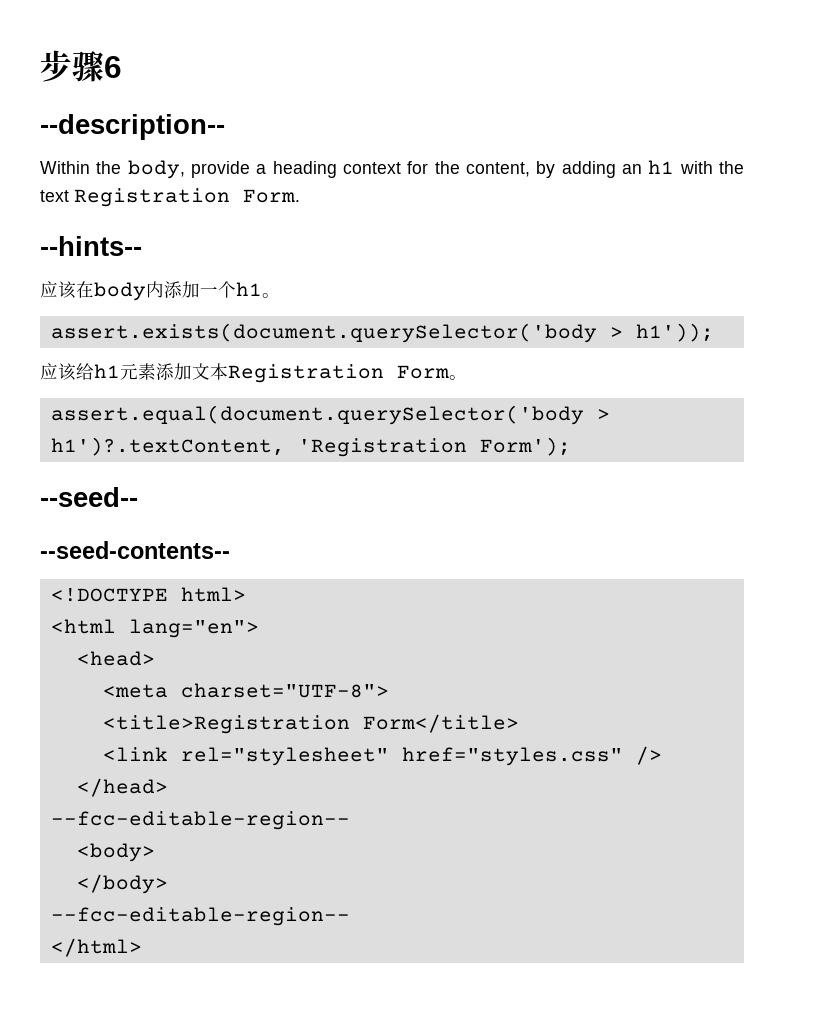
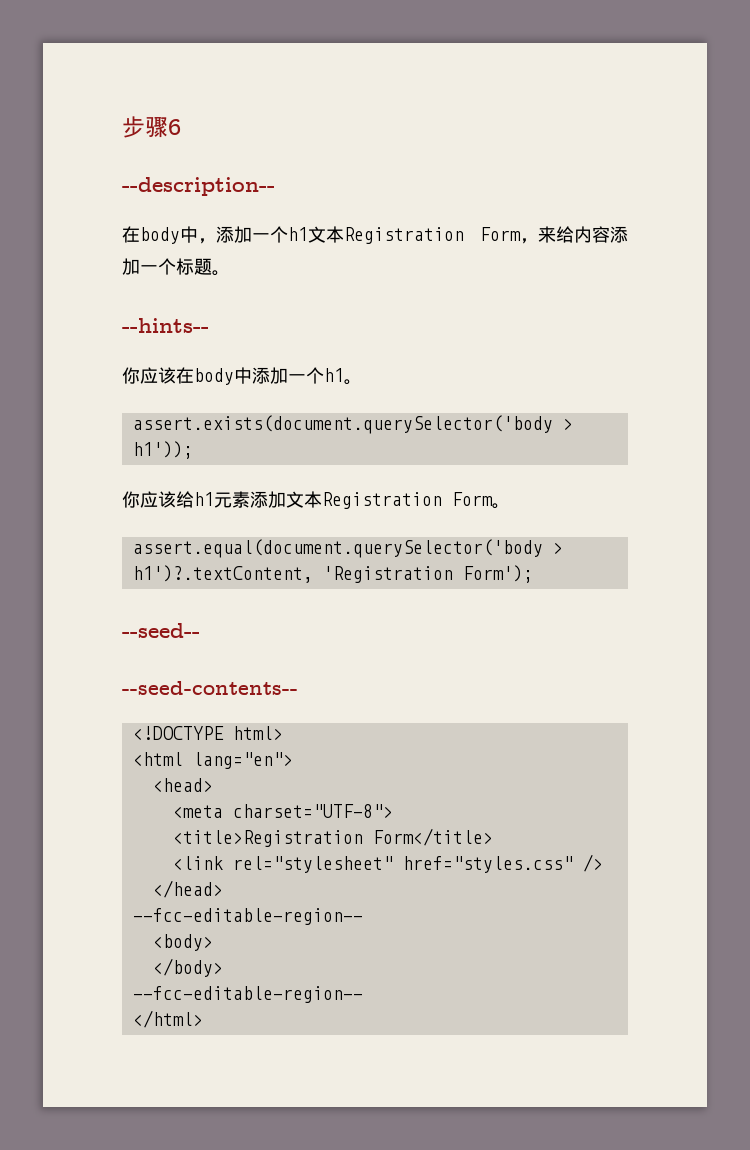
[40,160,745,179] [40,188,300,207] Within the body, provide a heading context for the content, by adding an h1 with the text Registration Form. -> [122,226,628,244] [122,258,230,276] 在body中，添加一个h1文本Registration Form，来给内容添加一个标题。
(142, 246) none -> [122,367,140,384] 你
[146,281,164,298] 内 -> [234,367,252,384] 中
(714, 332) none -> [122,491,140,508] 你

